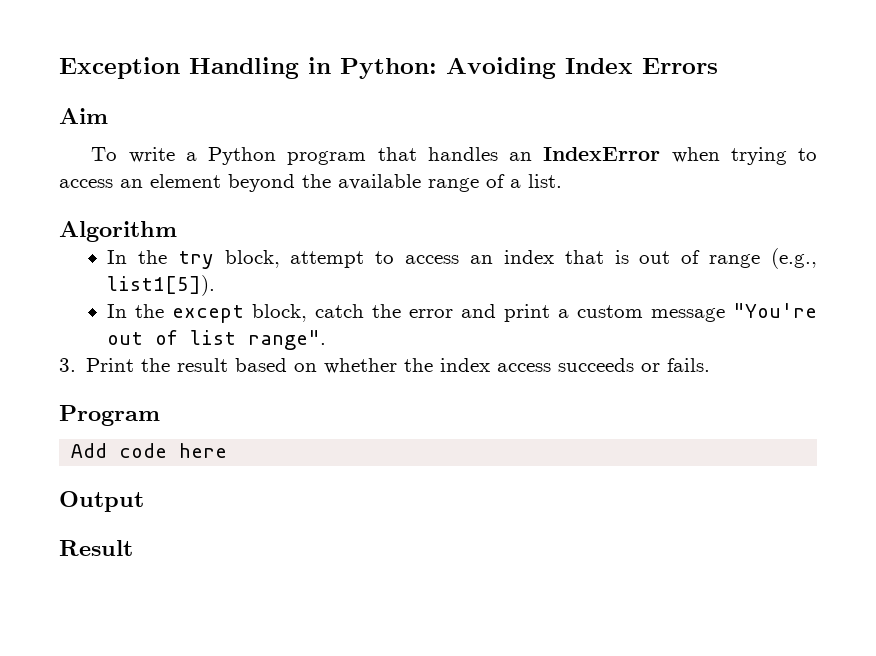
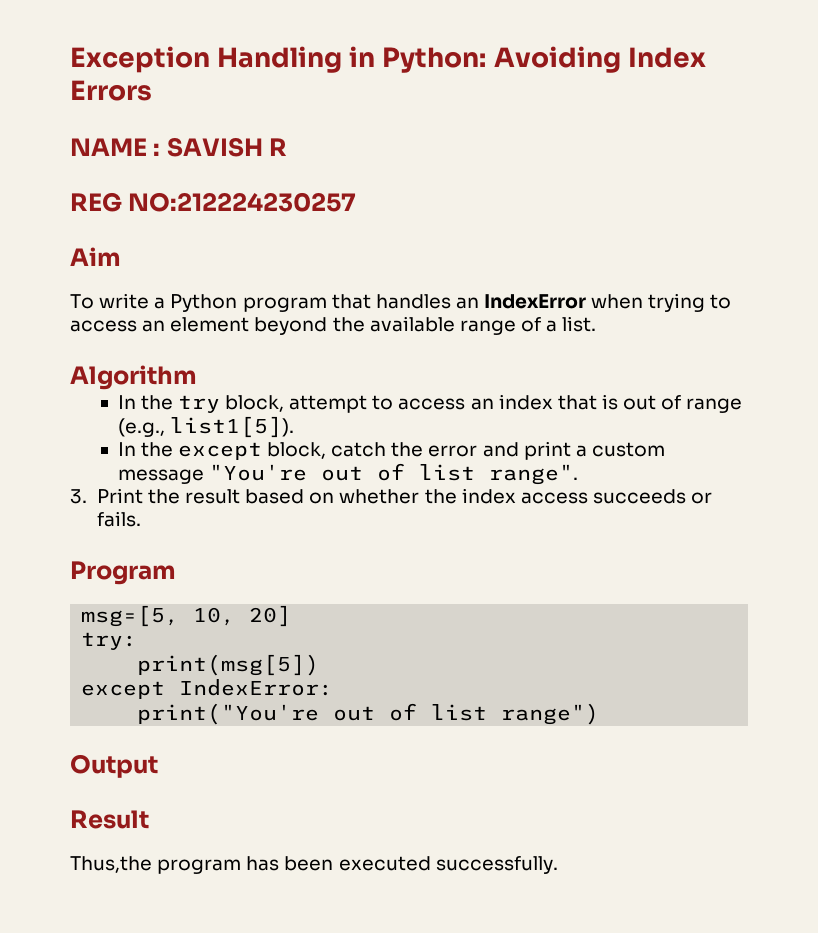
(718, 66) none -> [70,137,288,157] [70,192,357,212] // NAME : SAVISH R // REG NO:212224230257
[71,443,228,458] [59,491,144,512] [59,540,133,556] Add code here // Output // Result -> [81,605,292,627] [81,632,138,650] [137,654,320,676] [81,679,334,699] [137,703,600,725] [70,754,158,778] [70,810,149,829] [70,856,558,874] msg=[5, 10, 20] // try: // print(msg[5]) // except IndexError: // print("You're out of list range") // Output // Result // Thus,the program has been executed successfully.

